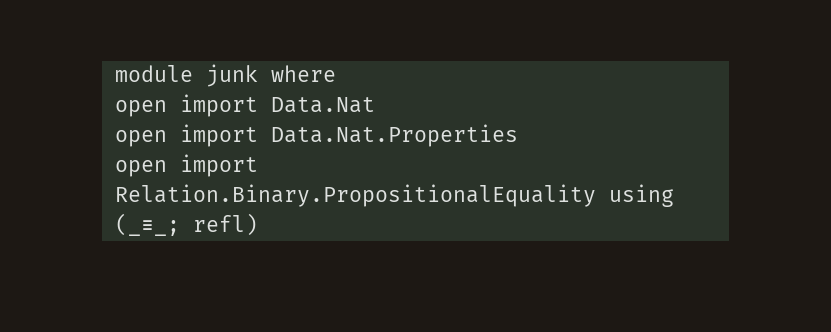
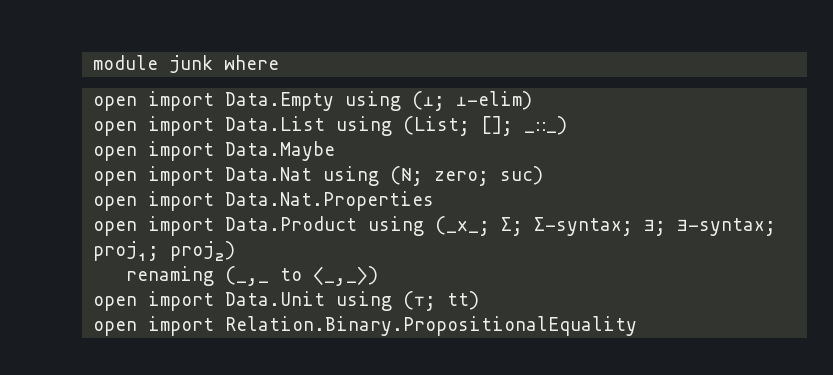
(336, 73) none -> [92,91,532,111] [92,116,567,136] [92,141,335,161] // open import Data.Empty using (⊥; ⊥-elim) // open import Data.List using (List; []; _∷_) // open import Data.Maybe
(375, 105) none -> [322,166,543,186] using (ℕ; zero; suc)
(518, 135) none -> [92,216,776,236] [92,241,235,261] [125,266,378,286] [92,291,479,311] // open import Data.Product using (_×_; Σ; Σ-syntax; ∃; ∃-syntax; proj₁; proj₂) // renaming (_,_ to ⟨_,_⟩) // open import Data.Unit using (⊤; tt)
[608,184,674,207] [114,213,258,236] using (_≡_; refl) -> (637, 326) none

